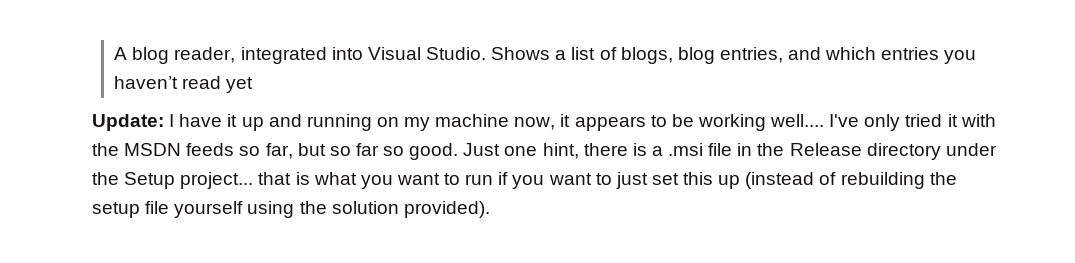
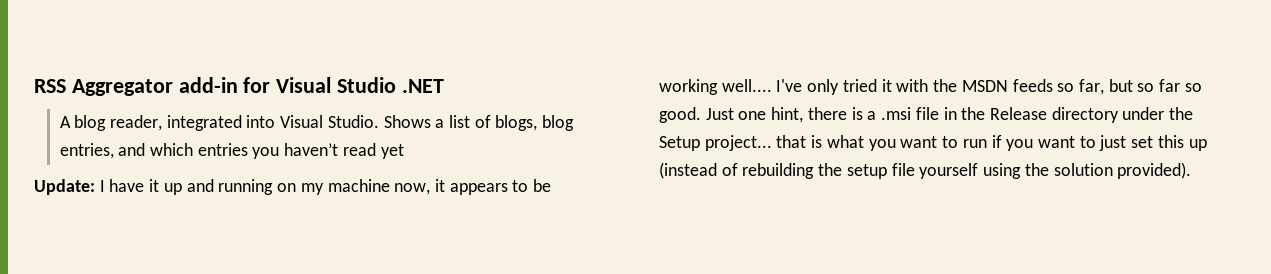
(114, 53) none -> [34,77,444,96] RSS Aggregator add-in for Visual Studio .NET //

